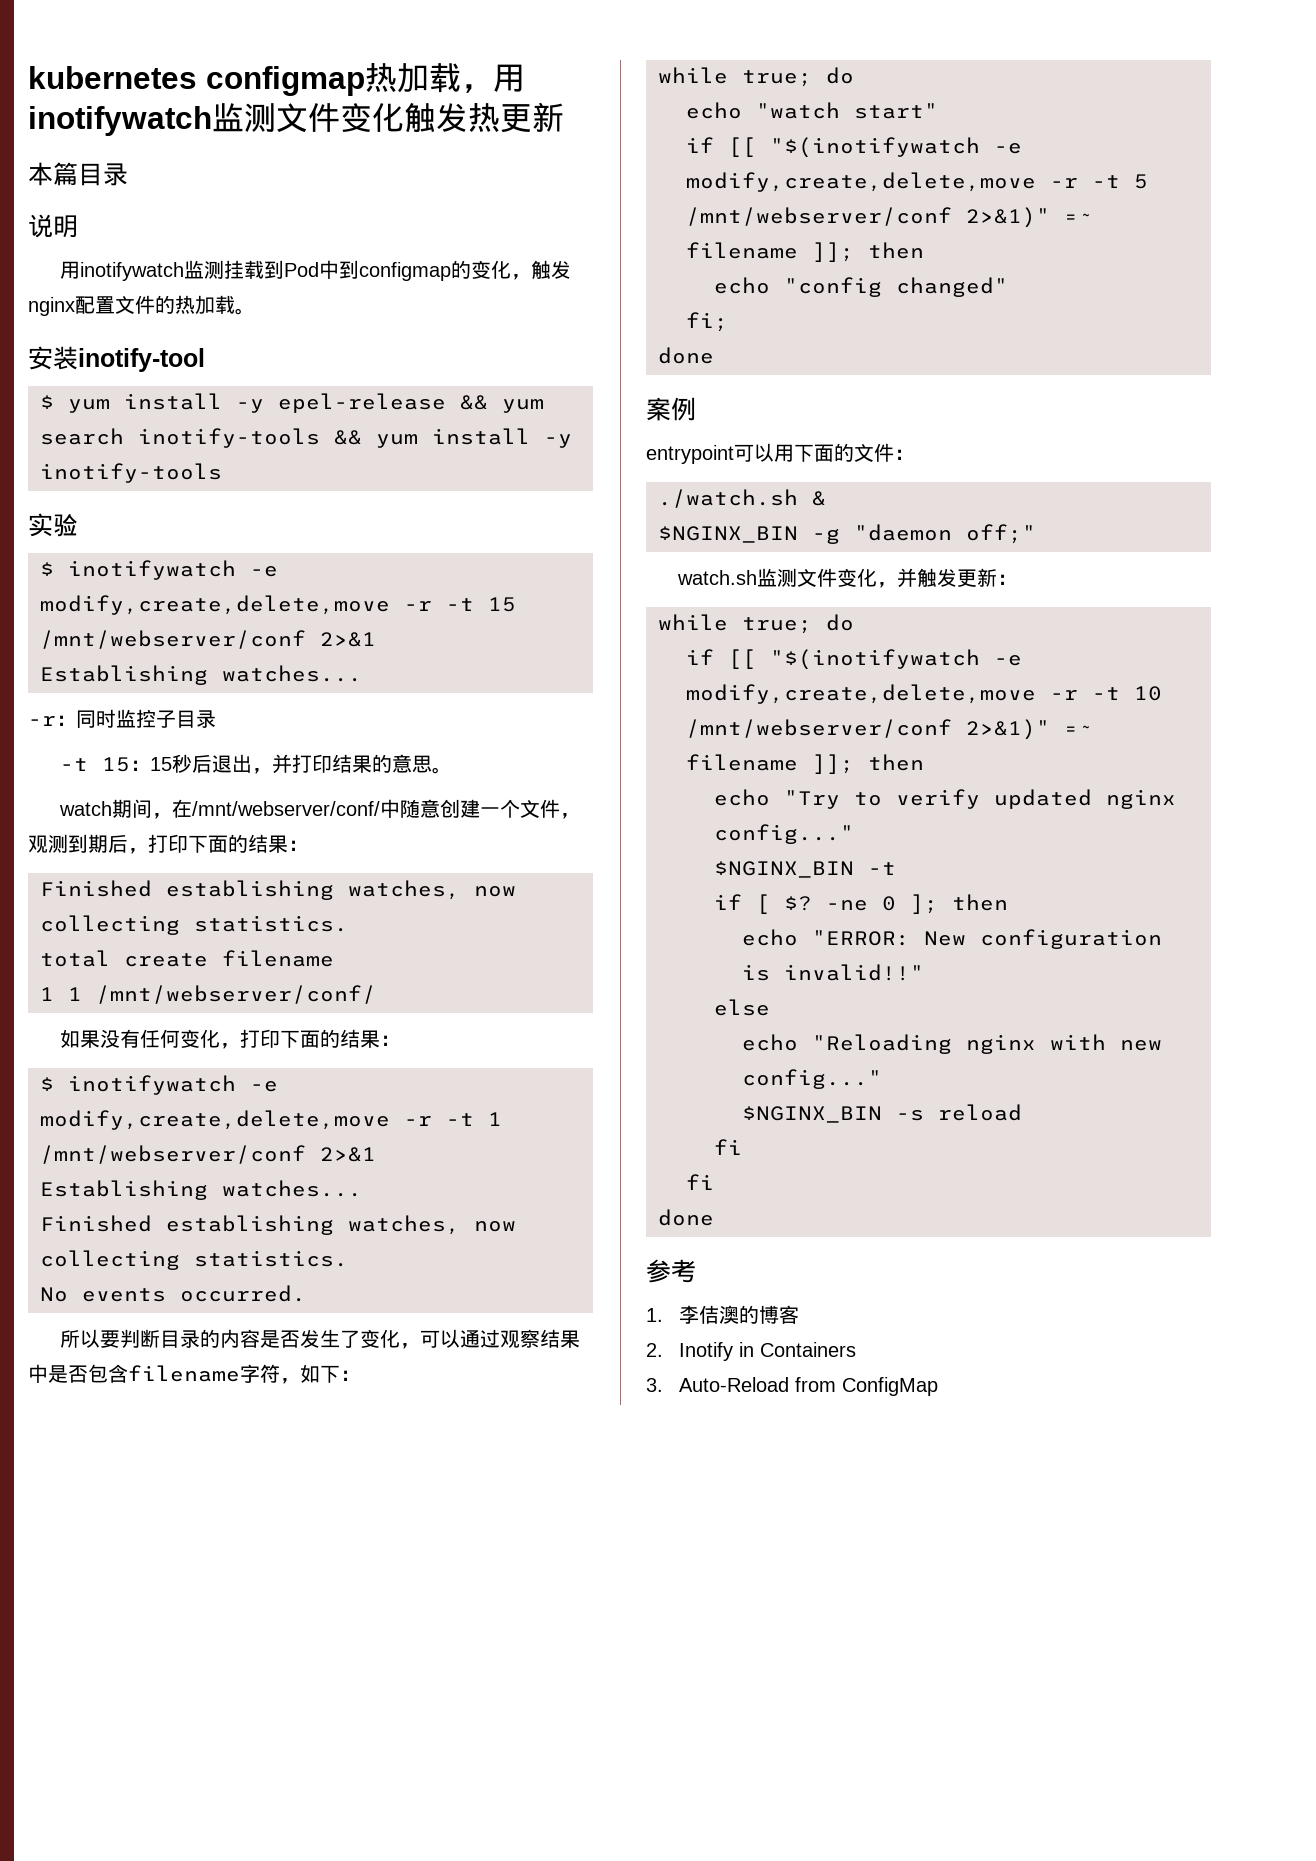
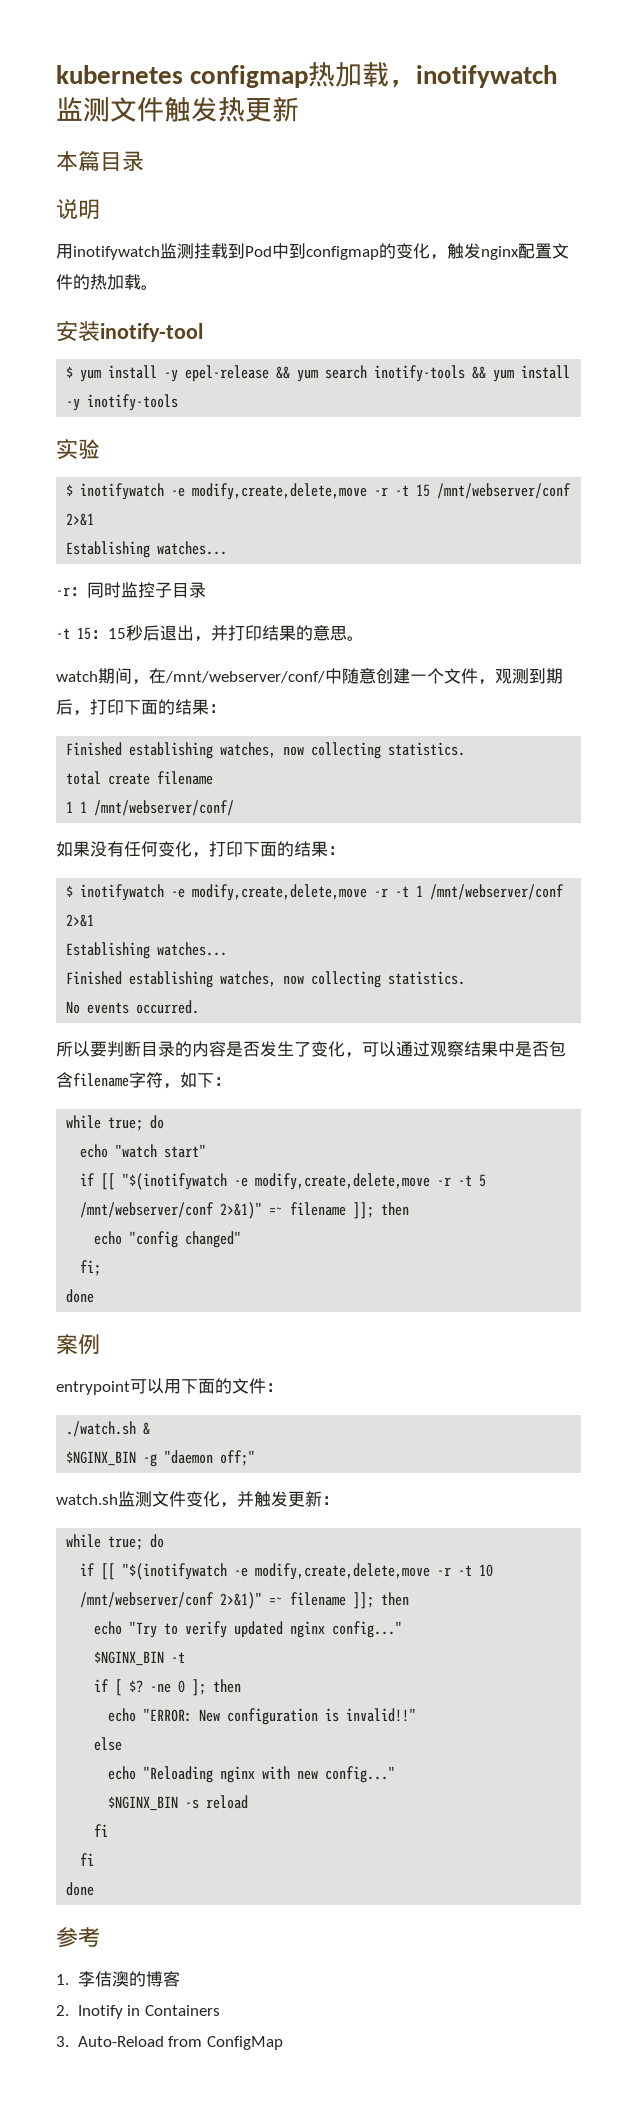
[493,64,525,92] 用 -> (417, 83) none
[340,103,404,132] 变化 -> (164, 109) none

